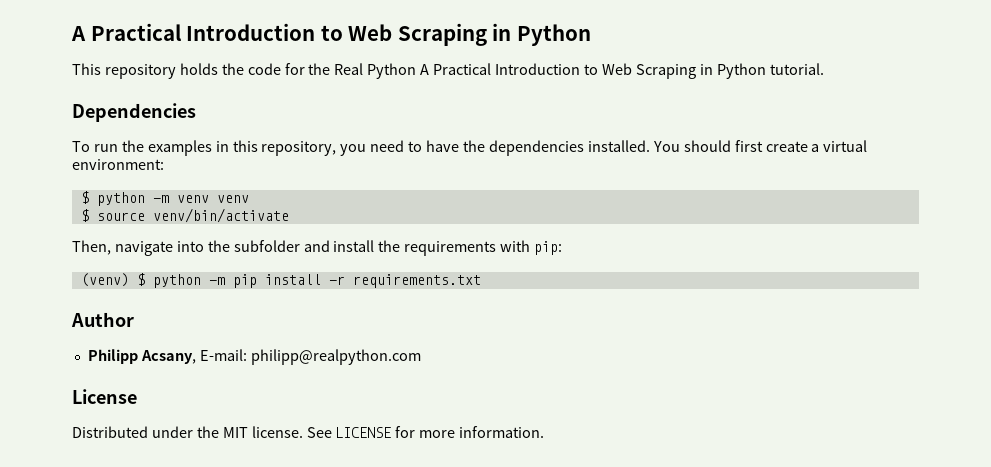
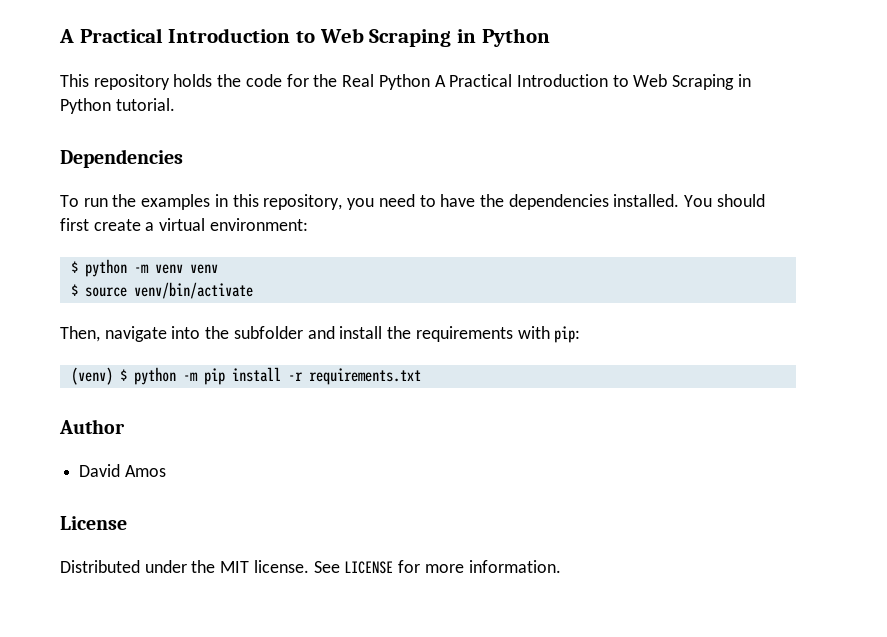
[87,349,421,365] Philipp Acsany, E-mail: philipp@realpython.com -> [79,464,166,477] David Amos

